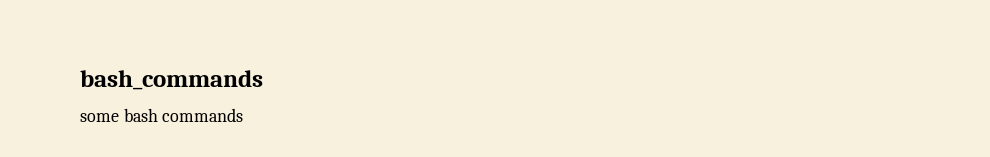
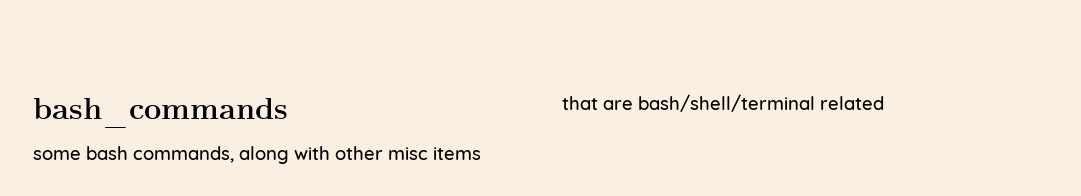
[162,108,244,122] commands -> [133,146,481,164] [562,94,884,112] commands, along with other misc items that are bash/shell/terminal related

